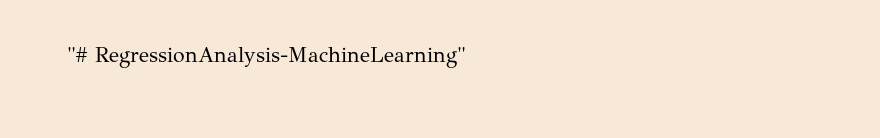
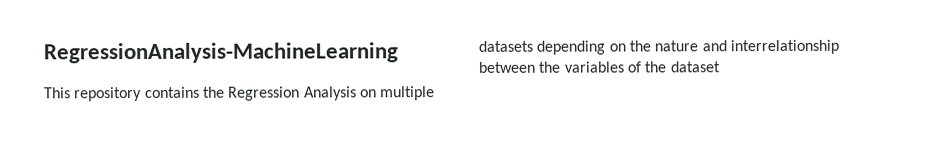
[67,47,466,68] "# RegressionAnalysis-MachineLearning" -> [43,42,398,64] [44,86,436,102] [478,39,839,55] [478,61,721,73] RegressionAnalysis-MachineLearning // This repository contains the Regression Analysis on multiple datasets depending on the nature and interrelationship between the variables of the dataset

